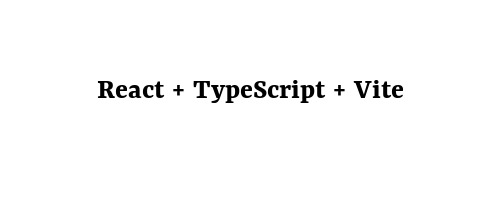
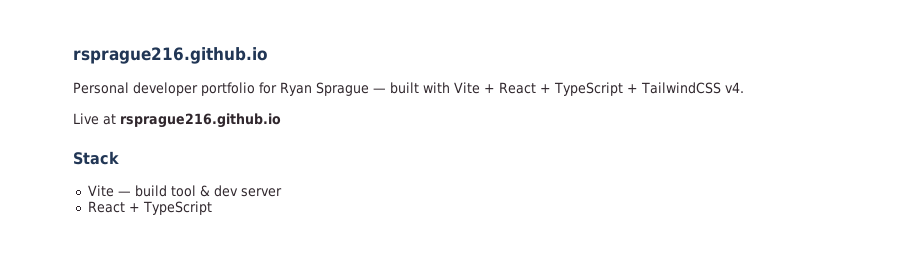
[97,80,404,103] React + TypeScript + Vite -> [73,47,268,64] [73,82,744,96] [73,113,281,128] [73,151,119,165] [87,185,282,197] [87,201,212,215] rsprague216.github.io // Personal developer portfolio for Ryan Sprague — built with Vite + React + TypeScript + TailwindCSS v4. // Live at rsprague216.github.io // Stack // Vite — build tool & dev server // React + TypeScript

